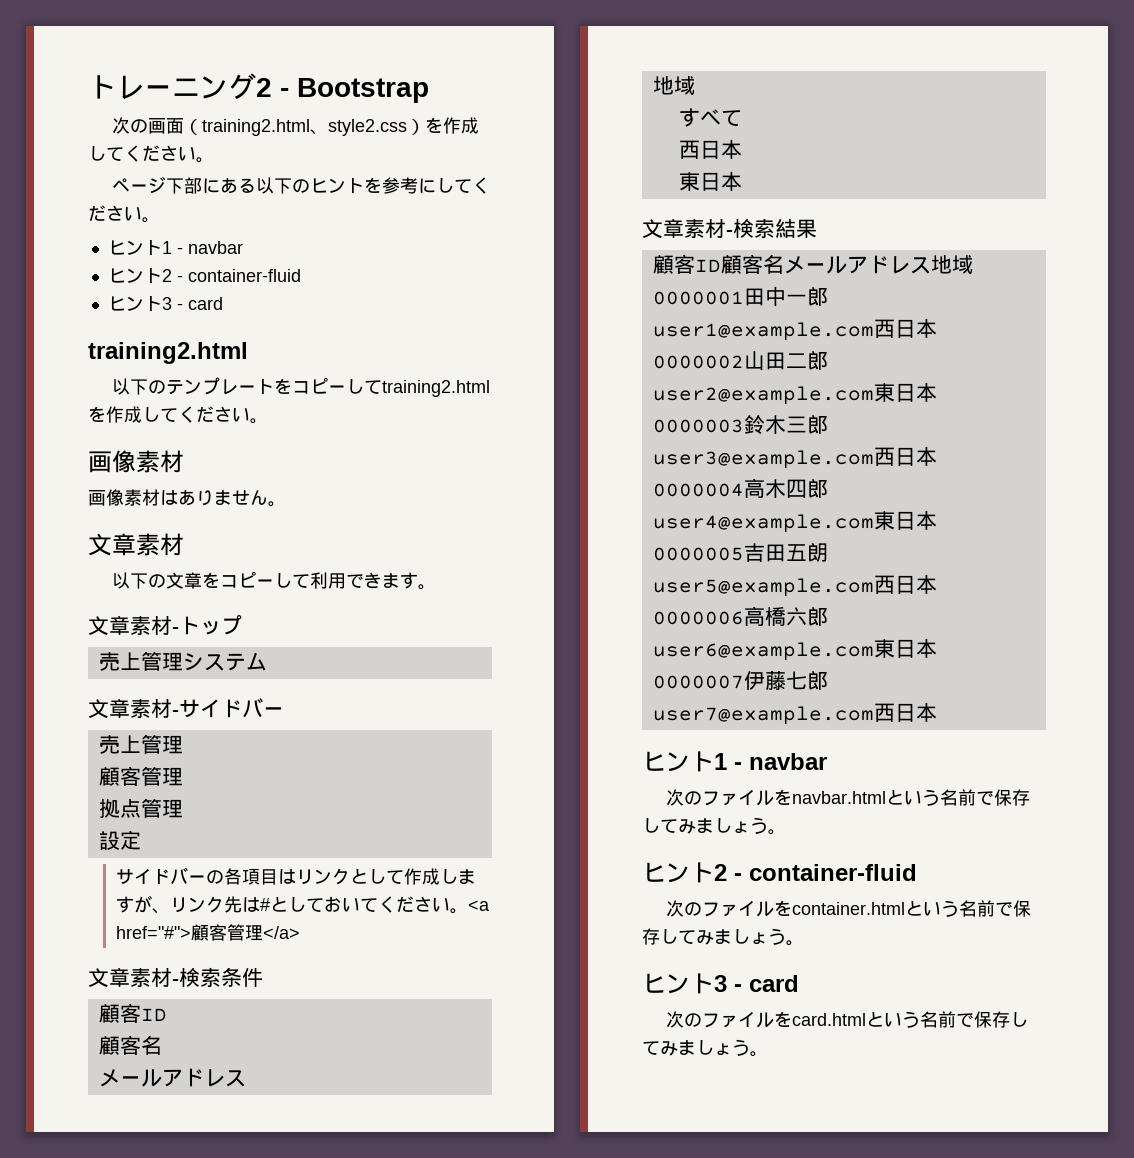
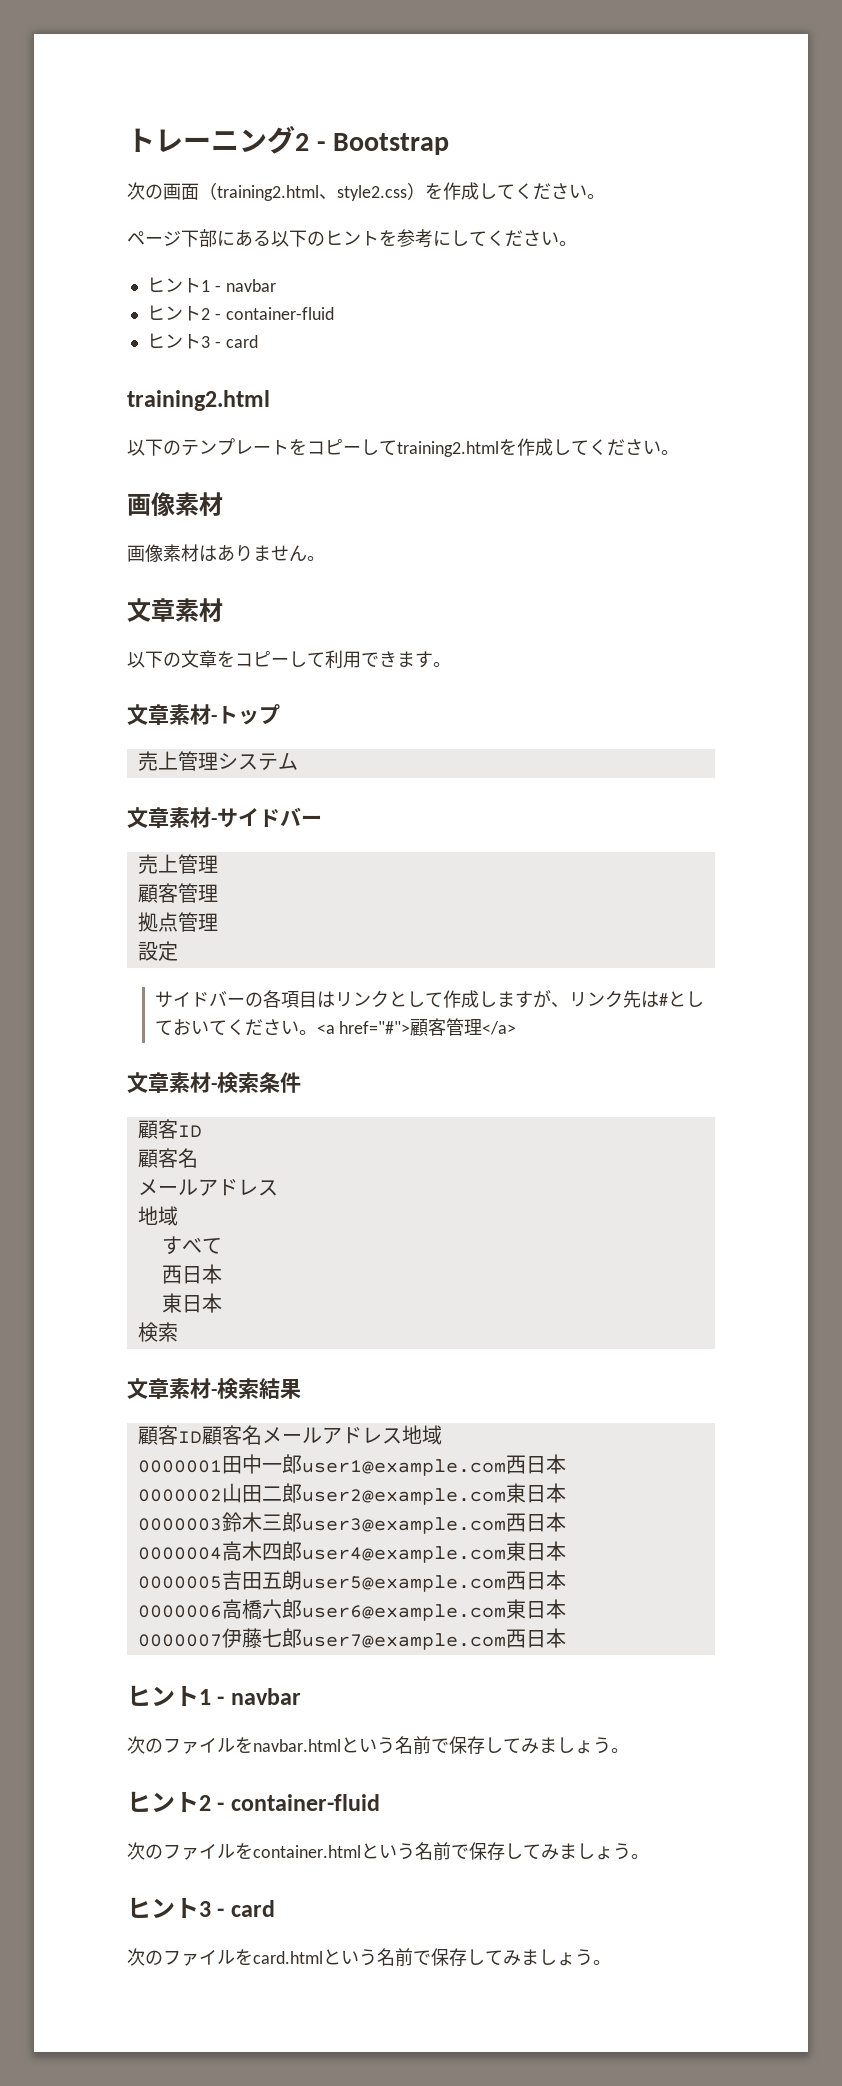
(742, 181) none -> [137,1322,178,1342] // 検索

